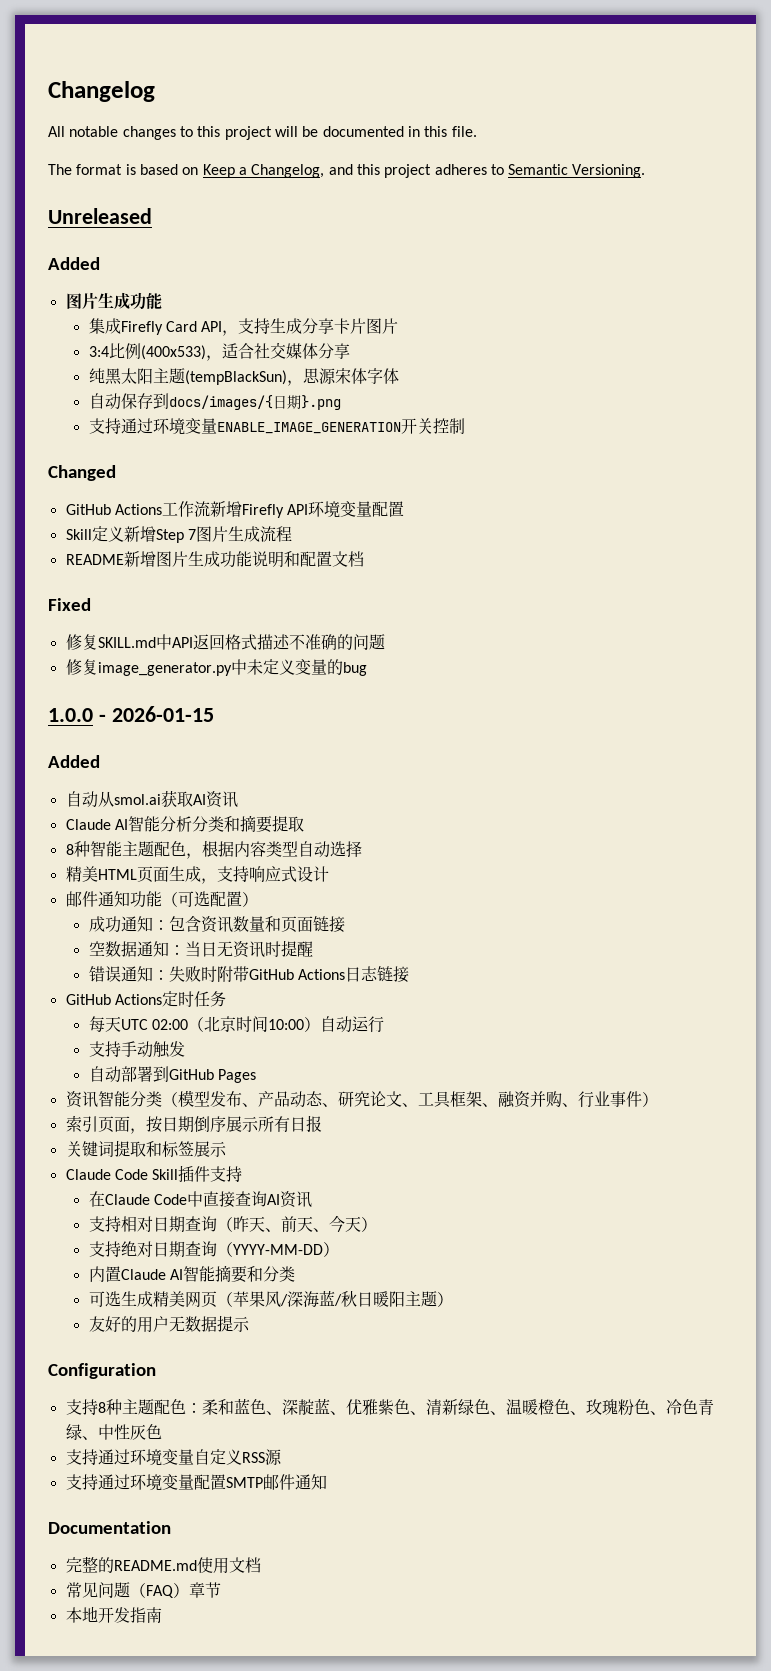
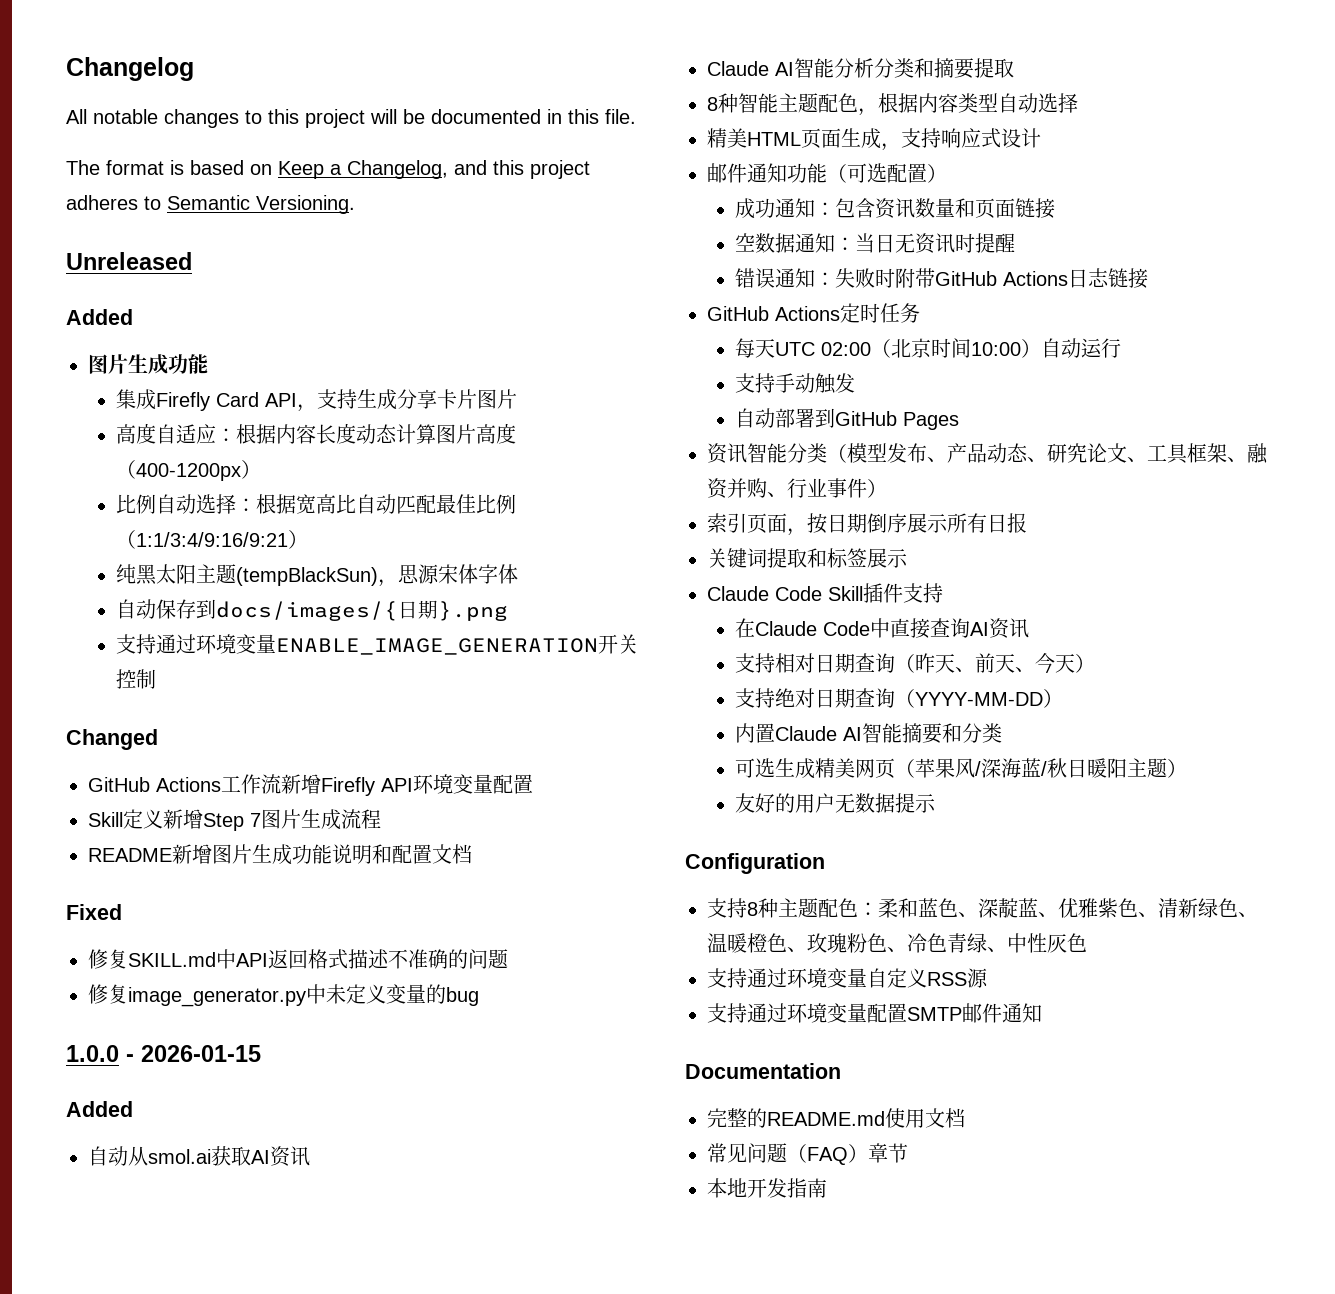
[88,342,350,361] 3:4比例(400x533)，适合社交媒体分享 -> [115,423,516,444] [115,460,261,481] [115,494,516,514] [115,530,308,549] 高度自适应：根据内容长度动态计算图片高度（400-1200px） // 比例自动选择：根据宽高比自动匹配最佳比例（1:1/3:4/9:16/9:21）

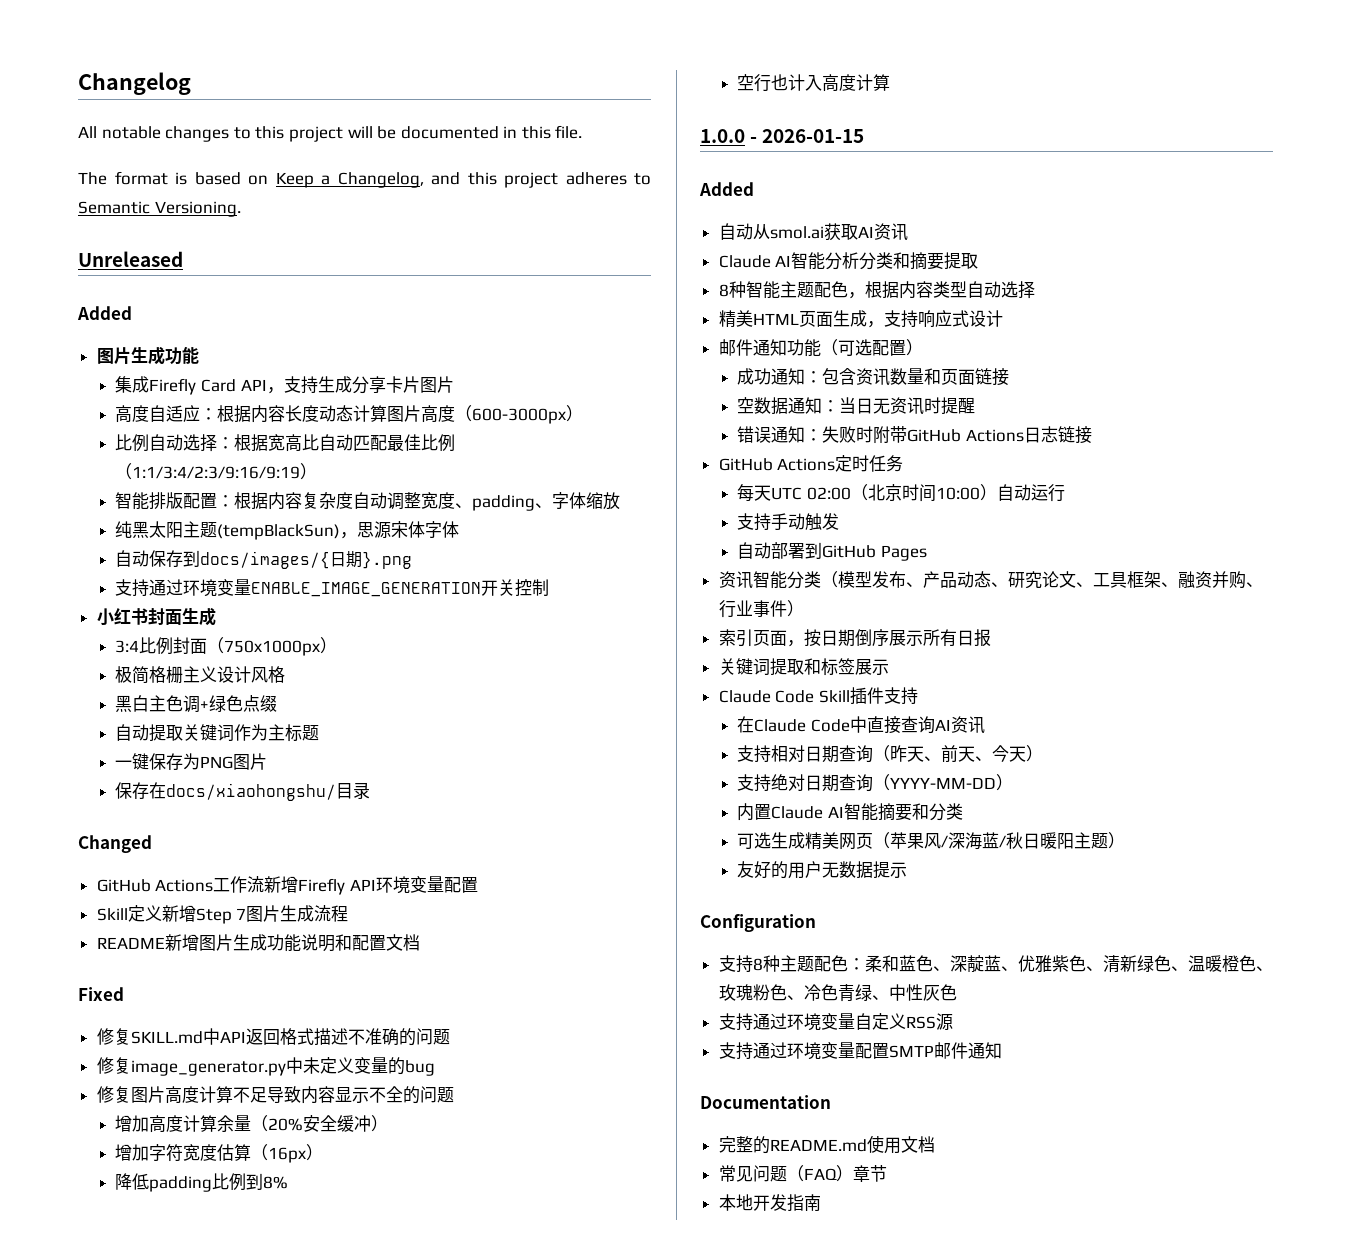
[135,463,241,481] 400-1200px -> [472,408,567,424] 600-3000px
[135,530,308,549] 1:1/3:4/9:16/9:21） -> [132,463,318,480] [115,492,621,511] 1:1/3:4/2:3/9:16/9:19） // 智能排版配置：根据内容复杂度自动调整宽度、padding、字体缩放
(156, 679) none -> [96,607,216,626] [115,637,338,656] [115,666,286,684] [115,695,278,713] [115,724,320,742] [115,753,268,770] [115,782,371,801] // 小红书封面生成 // 3:4比例封面（750x1000px） // 极简格栅主义设计风格 // 黑白主色调+绿色点缀 // 自动提取关键词作为主标题 // 一键保存为PNG图片 // 保存在docs/xiaohongshu/目录
(479, 996) none -> [96,1086,454,1104] [115,1115,389,1133] [115,1144,324,1163] [115,1173,289,1192] [737,74,891,92] // 修复图片高度计算不足导致内容显示不全的问题 // 增加高度计算余量（20%安全缓冲） // 增加字符宽度估算（16px） // 降低padding比例到8% // 空行也计入高度计算

